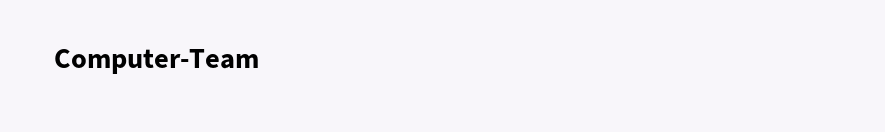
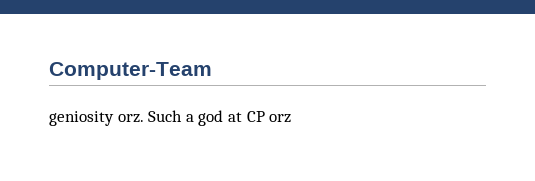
(259, 61) none -> [49,110,292,126] // geniosity orz. Such a god at CP orz

